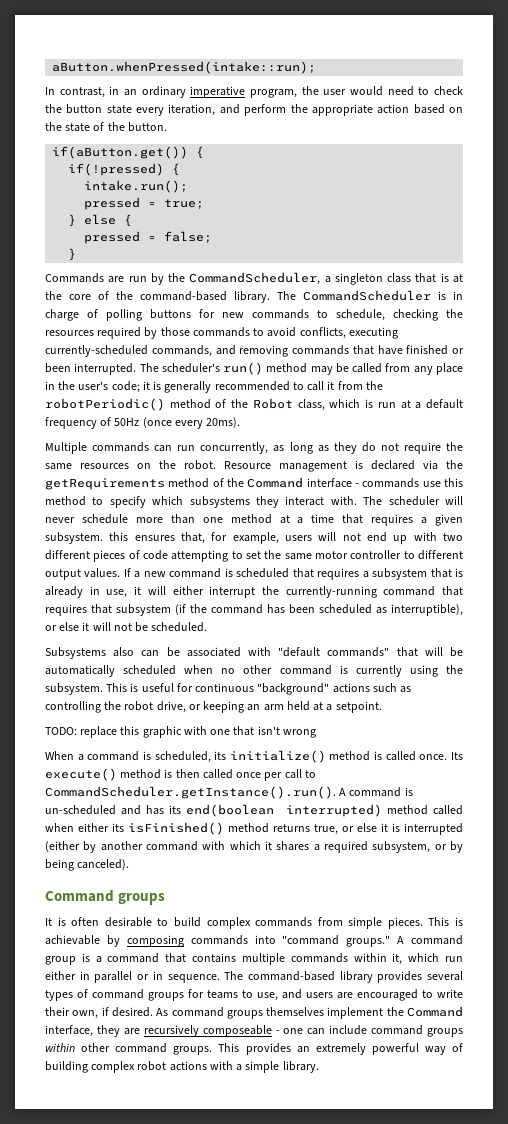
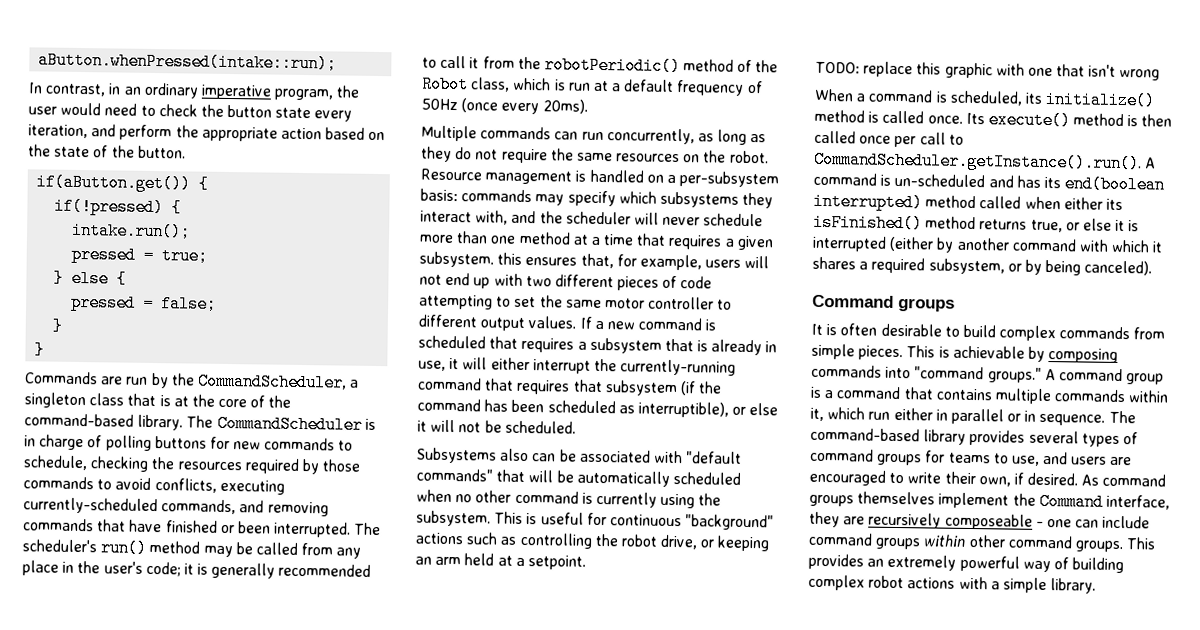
(77, 254) none -> [34,341,46,359] // }
[371,460,463,470] [45,477,463,490] [45,496,104,506] declared via the getRequirements method of the Command interface - commands use this method to -> [589,169,780,188] [420,188,565,206] handled on a per-subsystem basis: commands may
[330,496,383,505] with. The -> [475,210,563,225] with, and the

